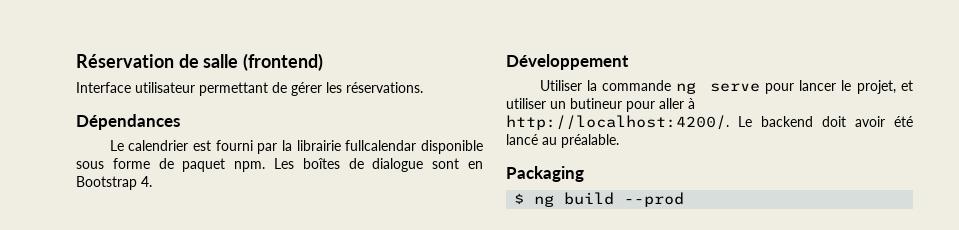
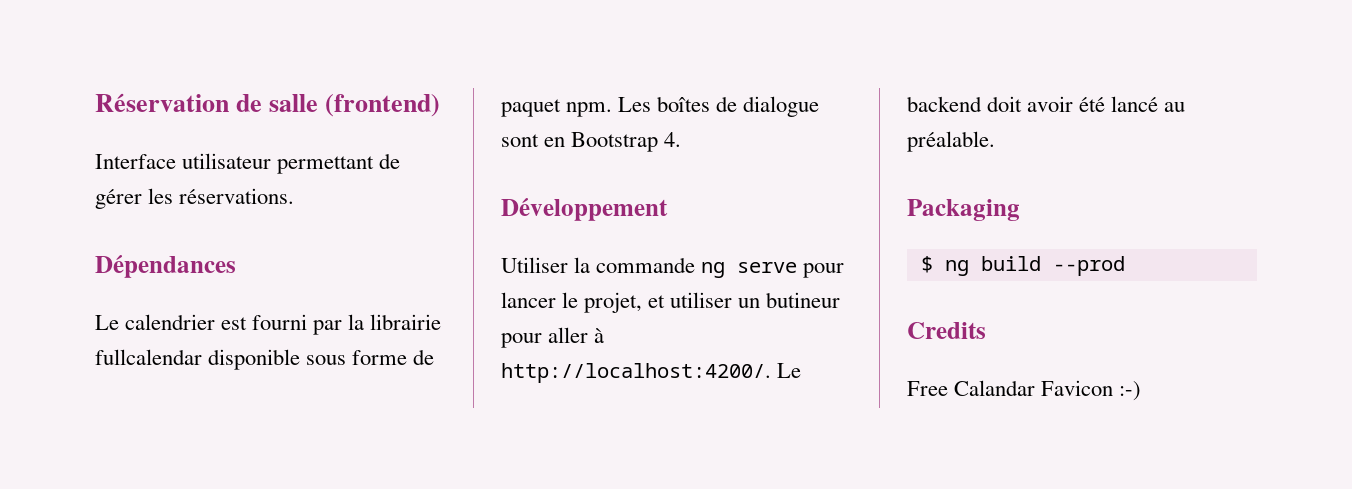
(685, 199) none -> [907,322,986,339] [907,380,1142,401] // Credits // Free Calandar Favicon :-)

